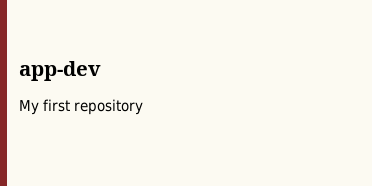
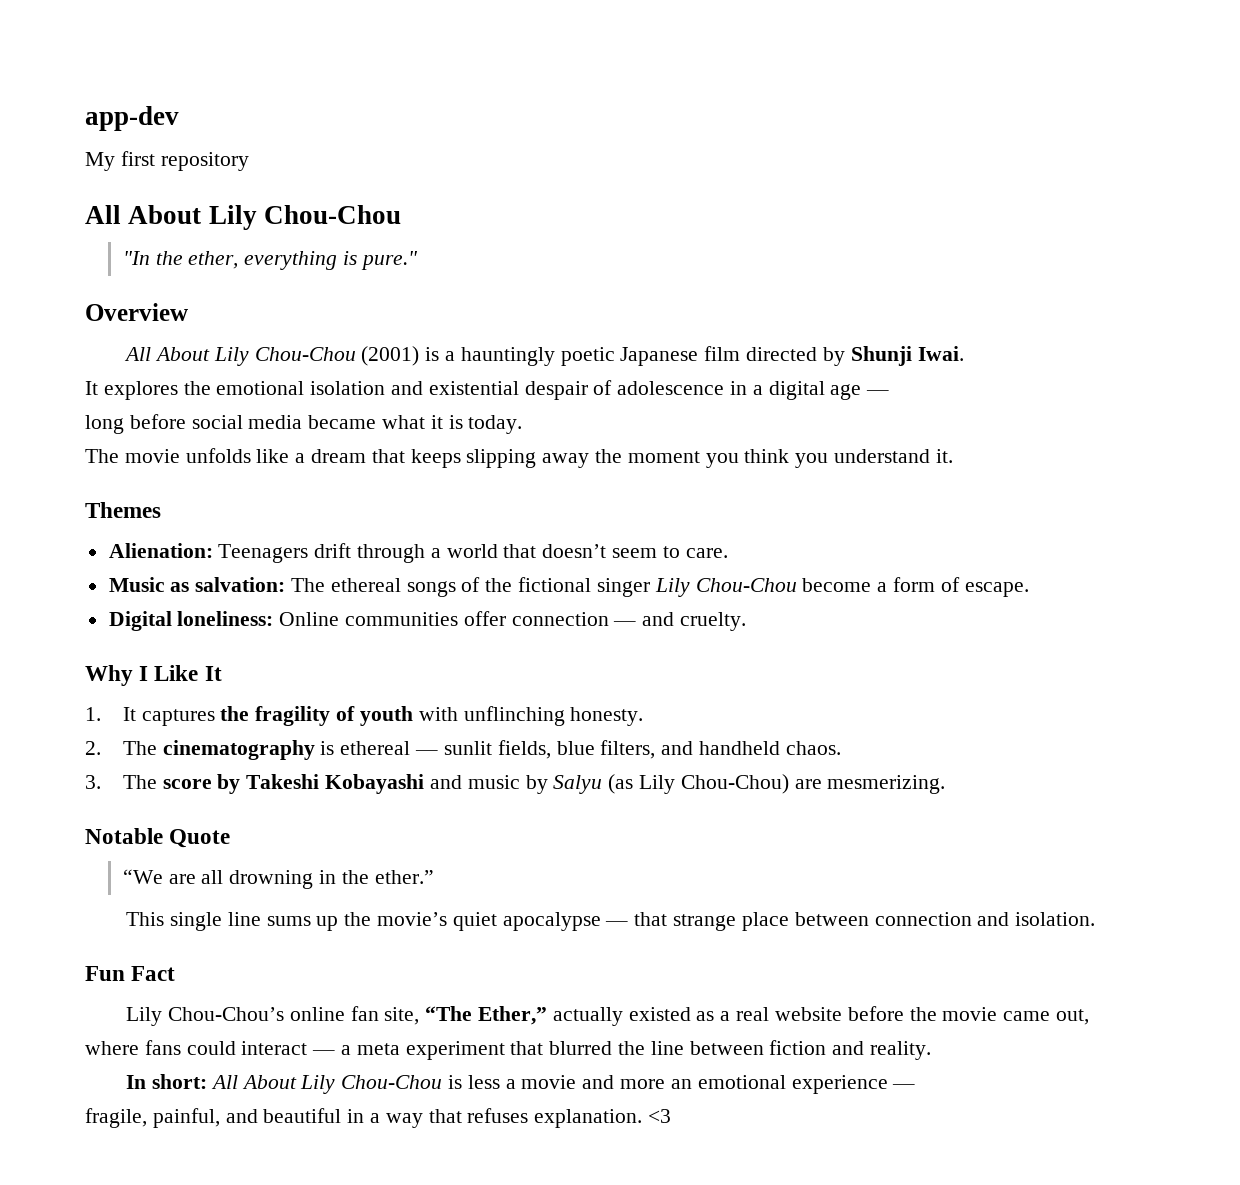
(143, 107) none -> [85,205,401,230] [122,251,418,270] [85,303,188,321] [124,346,964,366] [85,380,890,400] [85,414,523,434] [85,448,953,468] [85,502,161,518] [108,543,728,563] [108,577,1029,597] [108,611,747,631] [85,665,222,686] [85,706,644,726] [85,740,841,760] [85,774,946,794] [85,828,231,848] [122,869,434,889] [126,912,1096,931] [85,966,176,981] [126,1006,1089,1026] [85,1040,932,1060] [126,1074,916,1094] [85,1108,672,1128] // All About Lily Chou-Chou // "In the ether, everything is pure." // Overview // All About Lily Chou-Chou (2001) is a hauntingly poetic Japanese film directed by Shunji Iwai. // It explores the emotional isolation and existential despair of adolescence in a digital age — // long before social media became what it is today. // The movie unfolds like a dream that keeps slipping away the moment you think you understand it. // Themes // Alienation: Teenagers drift through a world that doesn’t seem to care. // Music as salvation: The ethereal songs of the fictional singer Lily Chou-Chou become a form of escape. // Digital loneliness: Online communities offer connection — and cruelty. // Why I Like It // 1. It captures the fragility of youth with unflinching honesty. // 2. The cinematography is ethereal — sunlit fields, blue filters, and handheld chaos. // 3. The score by Takeshi Kobayashi and music by Salyu (as Lily Chou-Chou) are mesmerizing. // Notable Quote // “We are all drowning in the ether.” // This single line sums up the movie’s quiet apocalypse — that strange place between connection and isolation. // Fun Fact // Lily Chou-Chou’s online fan site, “The Ether,” actually existed as a real website before the movie came out, // where fans could interact — a meta experiment that blurred the line between fiction and reality. // In short: All About Lily Chou-Chou is less a movie and more an emotional experience — // fragile, painful, and beautiful in a way that refuses explanation. <3

